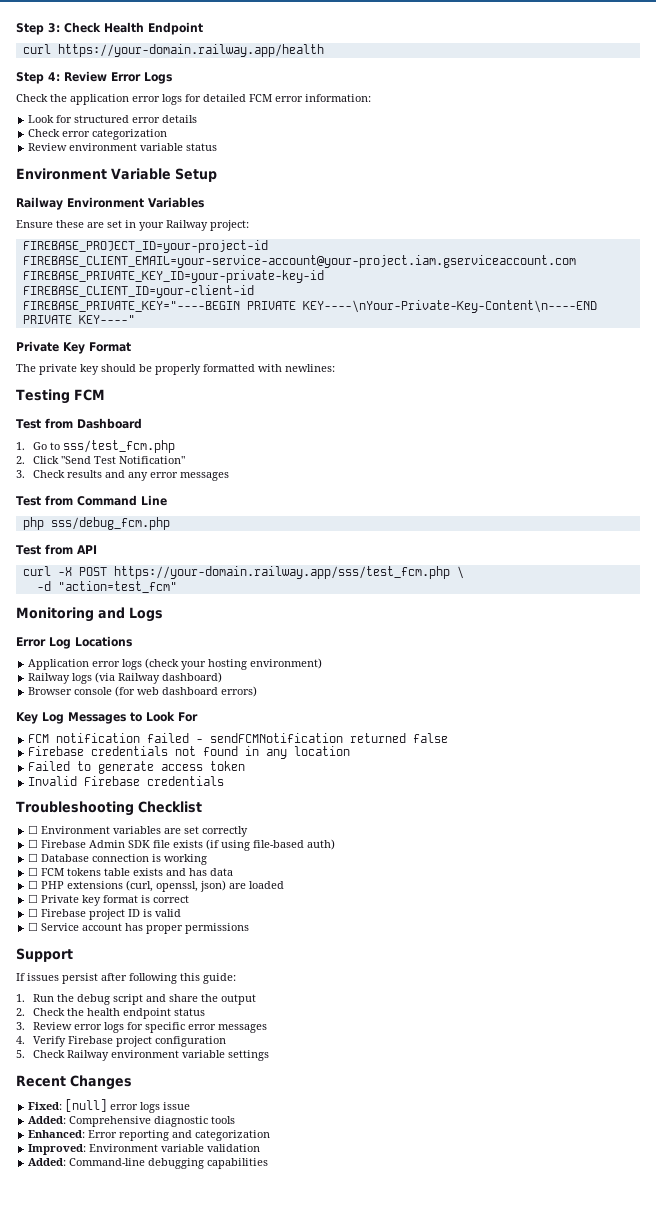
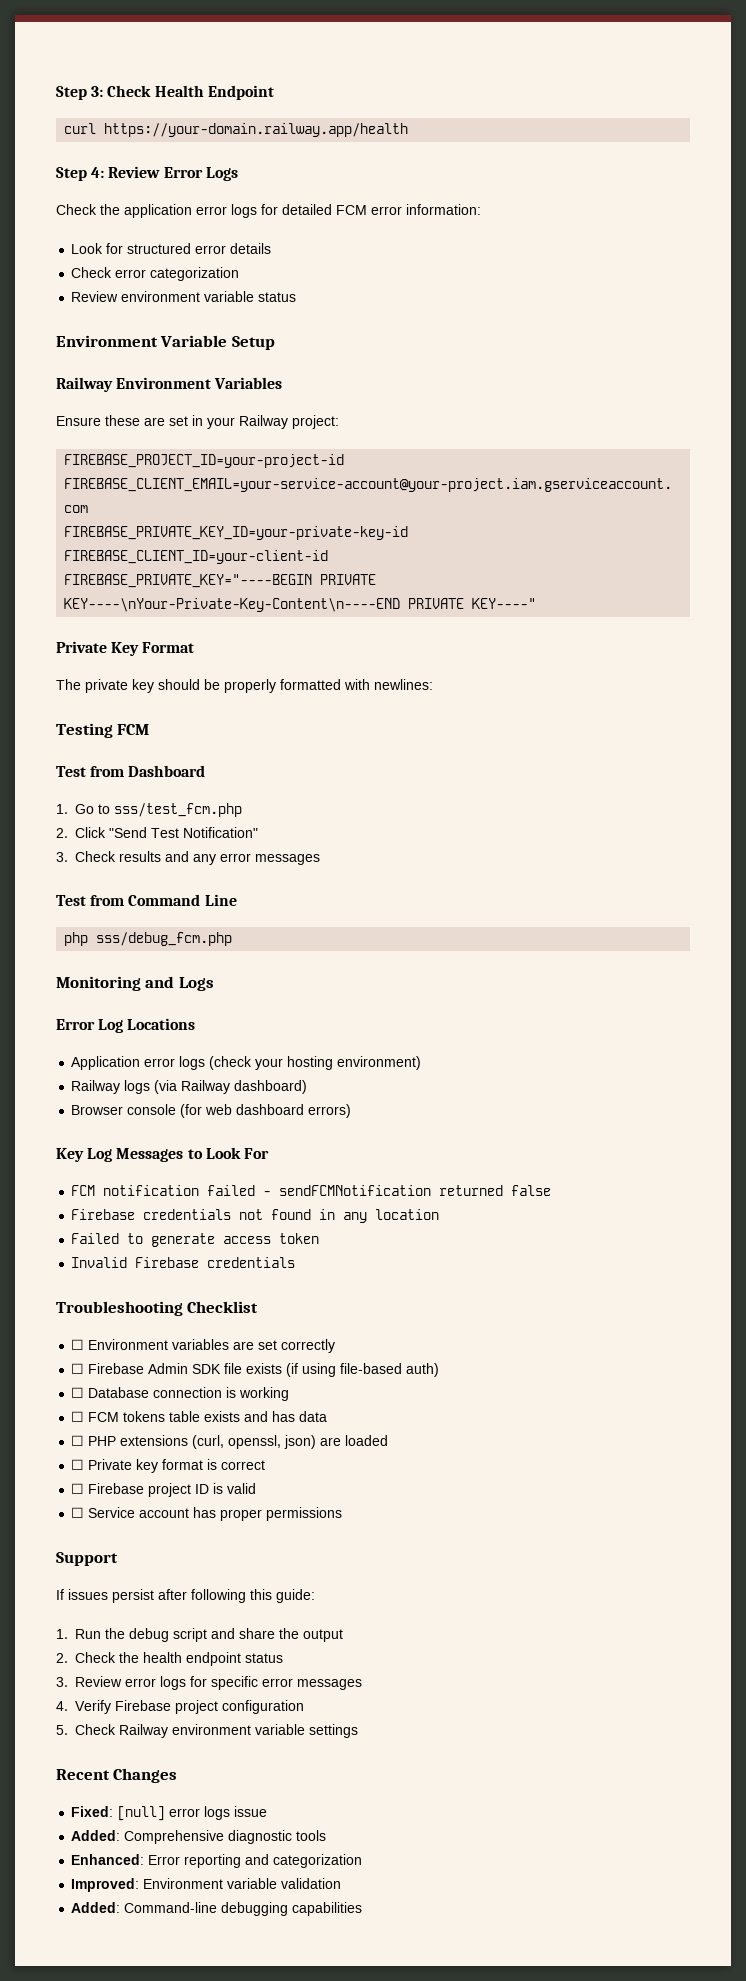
[16,544,97,555] [22,566,464,579] [36,581,177,593] // Test from API // curl -X POST https://your-domain.railway.app/sss/test_fcm.php \ // -d "action=test_fcm" -> (233, 939) none

